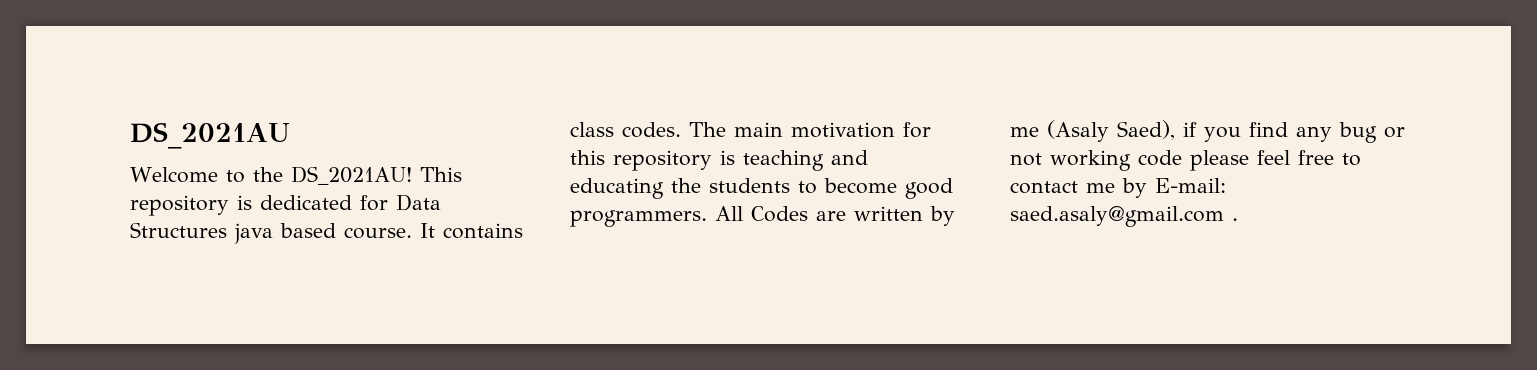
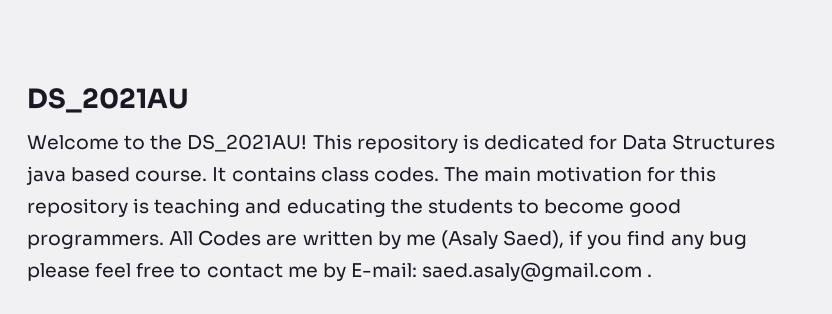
[1384,127,1405,138] [1010,150,1182,171] or not working code -> (747, 240) none

